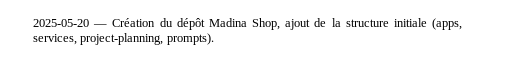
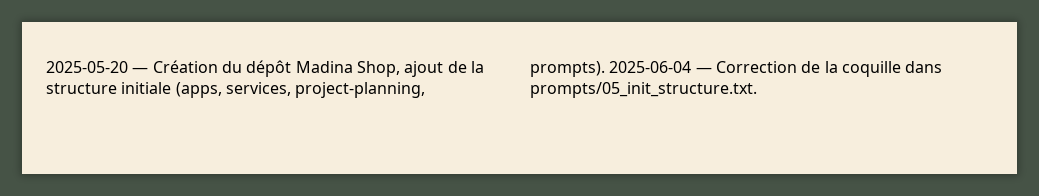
(214, 39) none -> [609,61,943,77] [530,82,757,98] 2025-06-04 — Correction de la coquille dans prompts/05_init_structure.txt.

